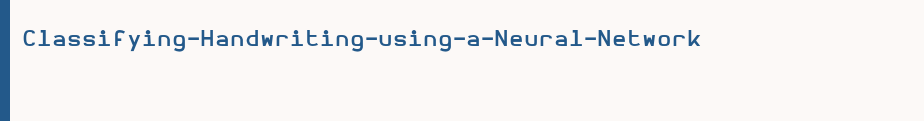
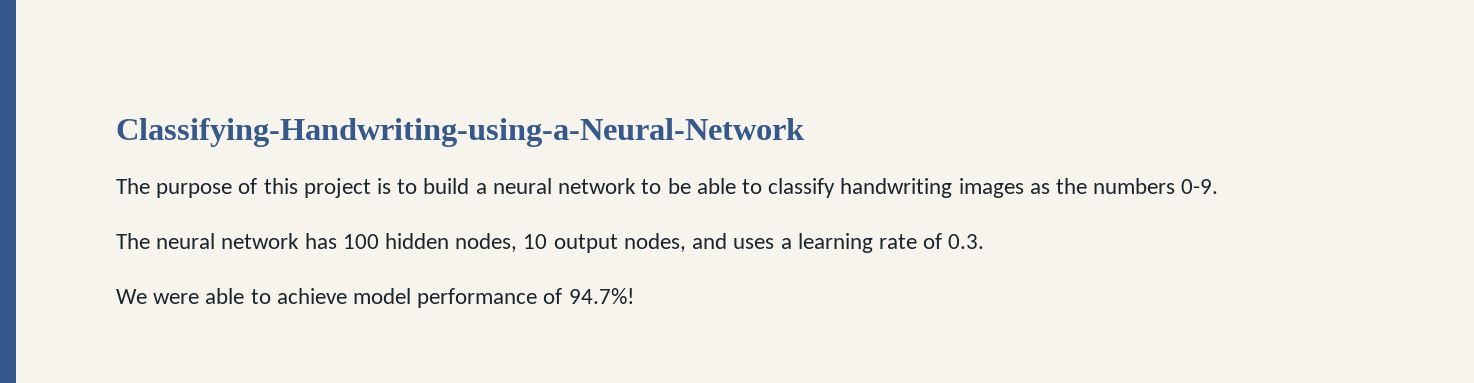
(702, 41) none -> [116,178,1219,198] [116,233,985,253] [116,288,634,308] // The purpose of this project is to build a neural network to be able to classify handwriting images as the numbers 0-9. // The neural network has 100 hidden nodes, 10 output nodes, and uses a learning rate of 0.3. // We were able to achieve model performance of 94.7%!

